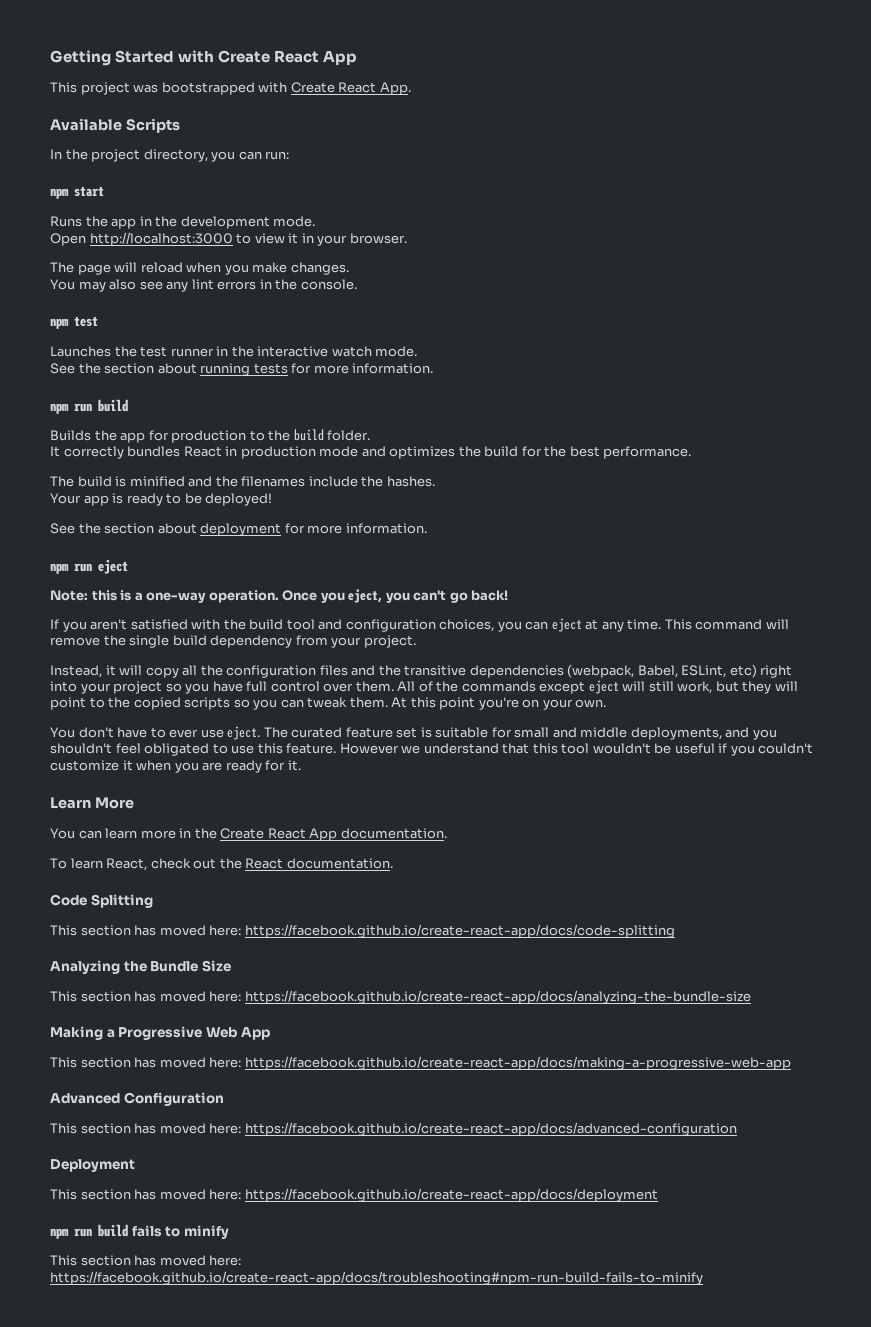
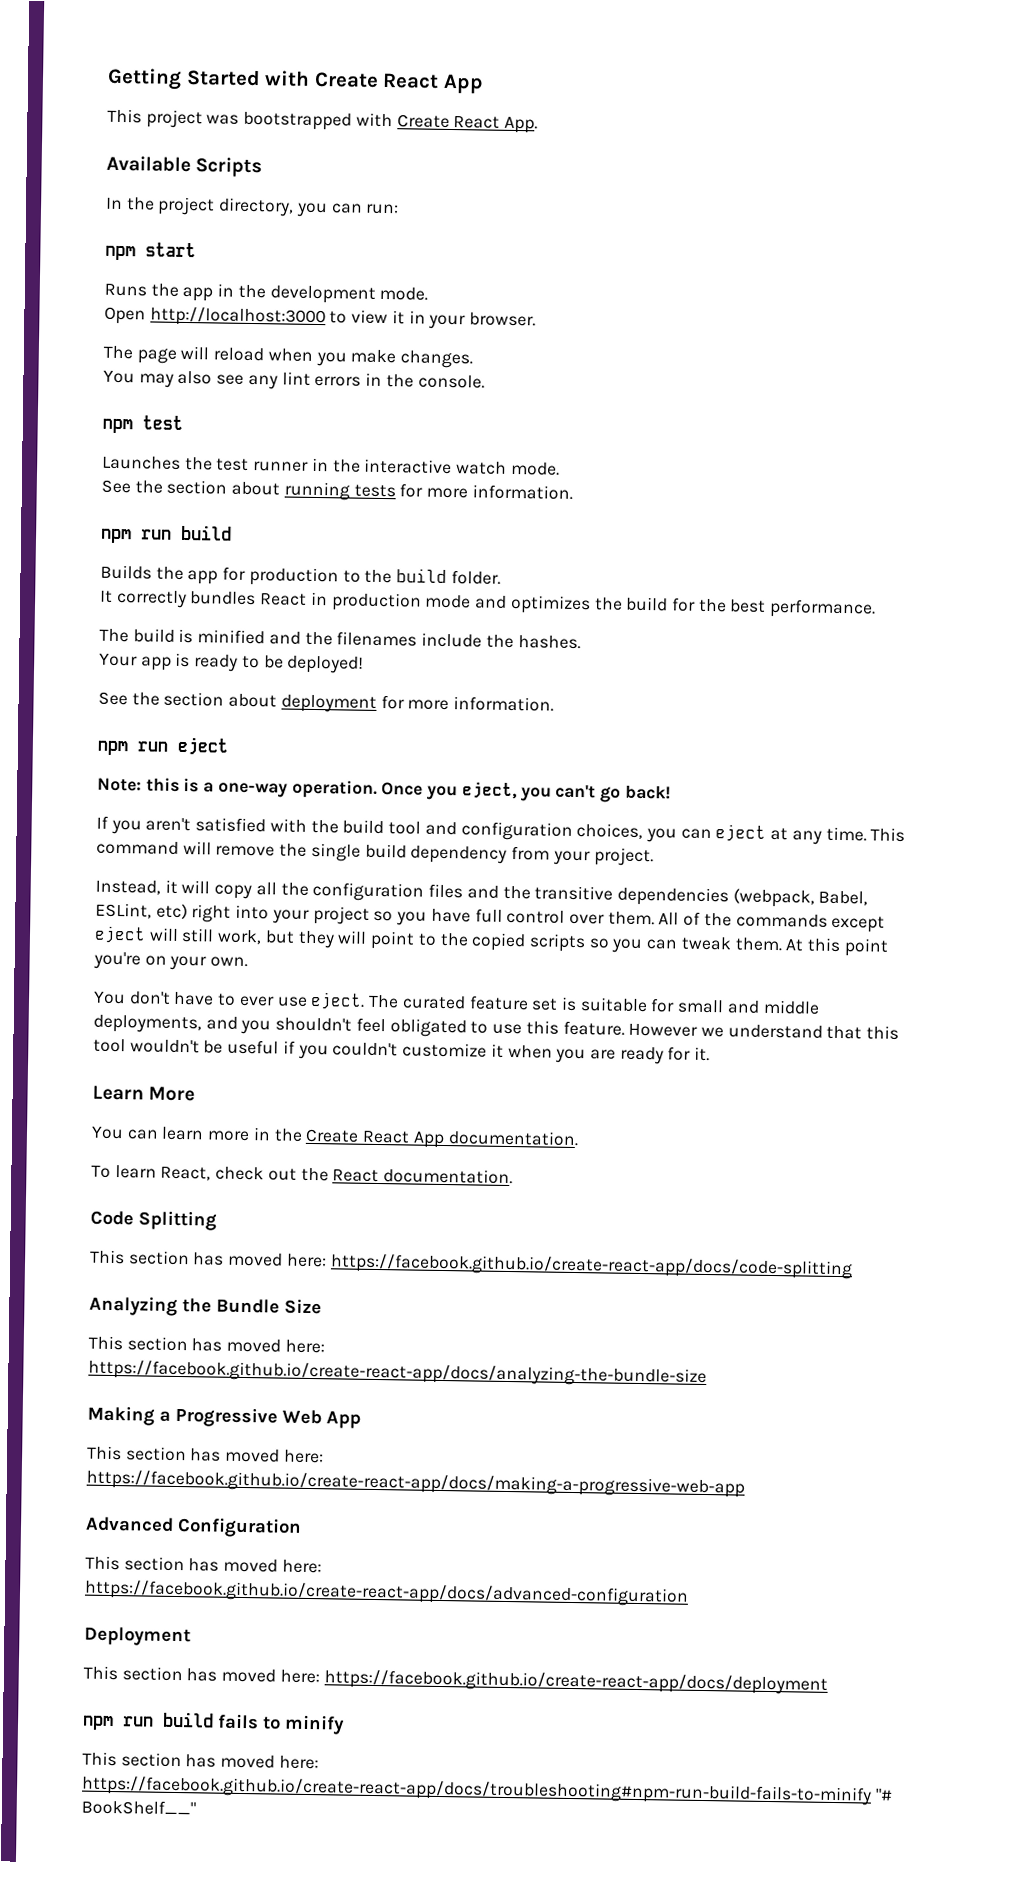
(703, 1278) none -> [874,1788,893,1801] [81,1799,196,1816] "# BookShelf__"

